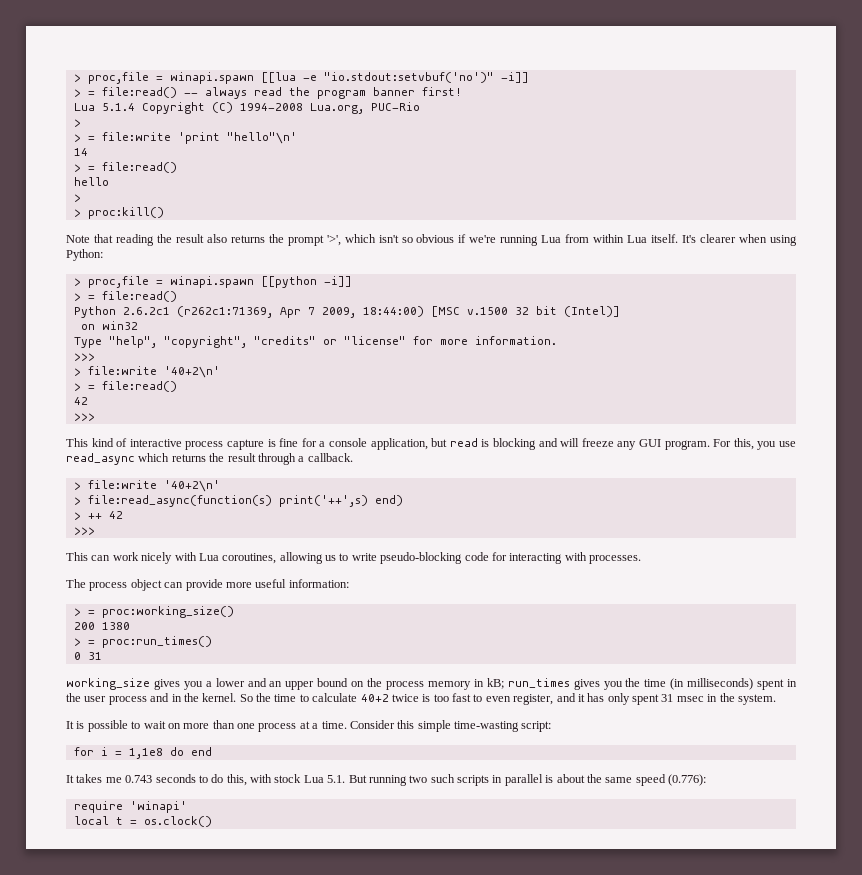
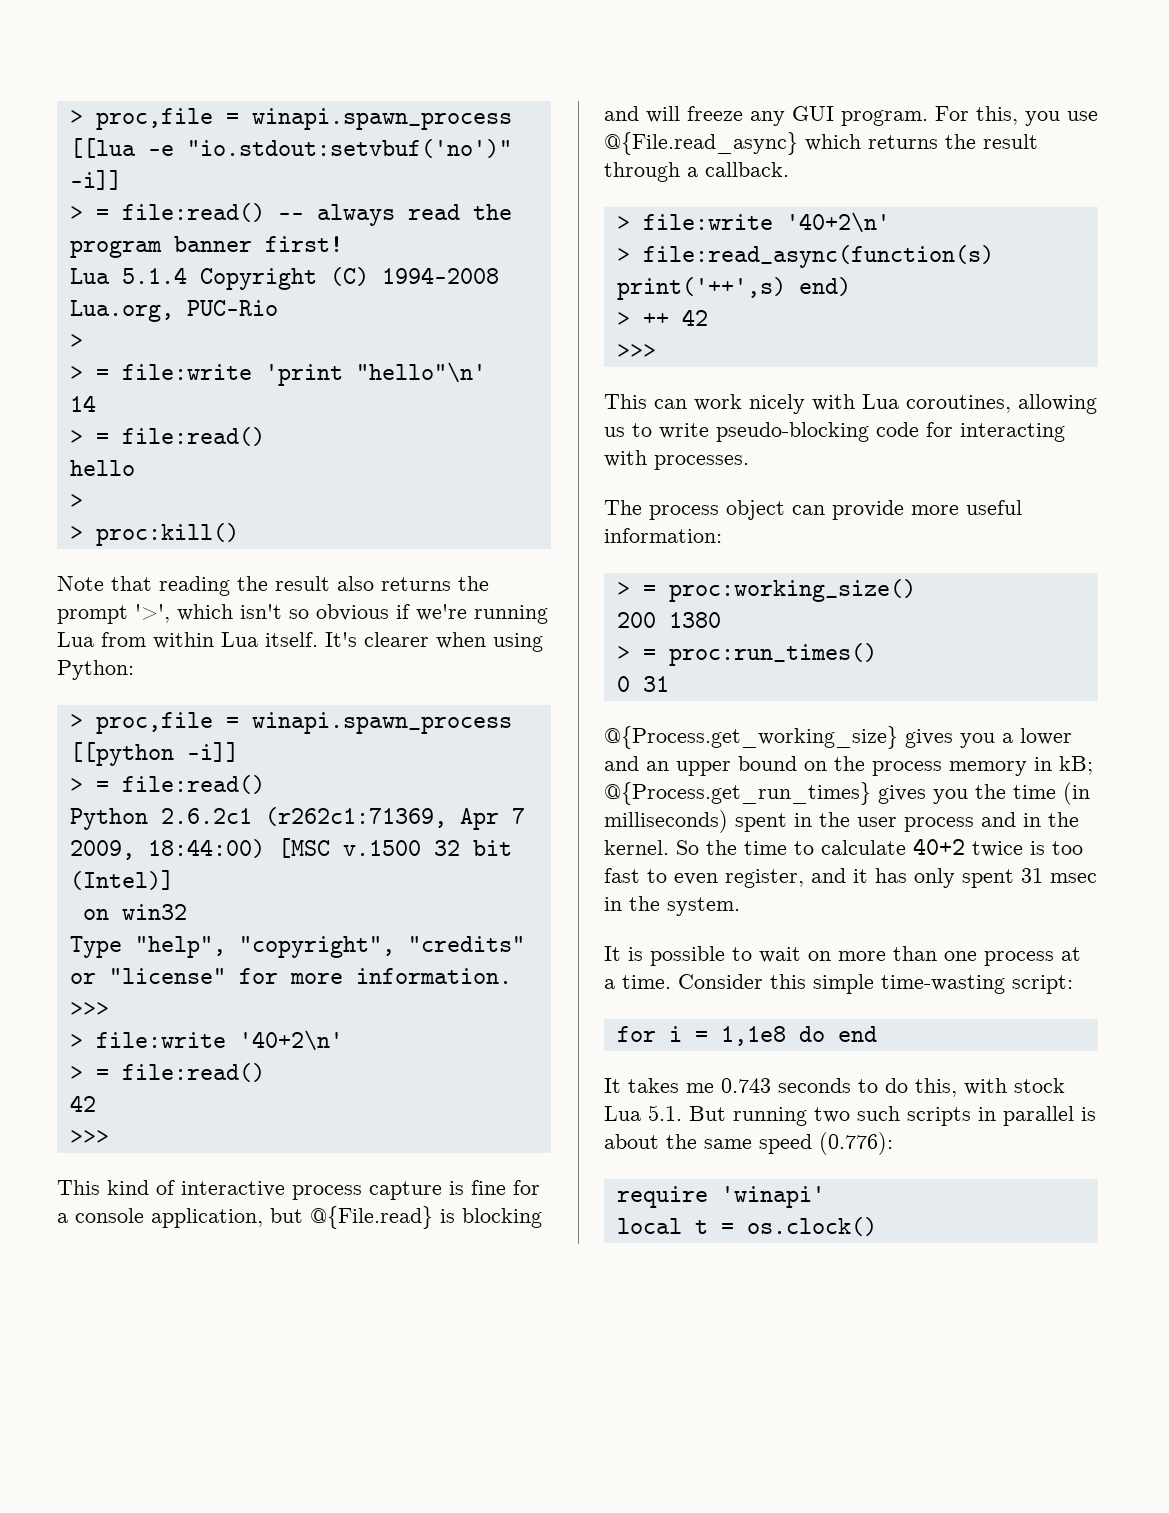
[73,72,254,84] > proc,file = winapi.spawn -> [69,108,512,130] > proc,file = winapi.spawn_process
[169,276,254,288] winapi.spawn -> [251,712,512,734] winapi.spawn_process
[449,438,478,447] read -> [310,1206,433,1229] @{File.read}
[66,453,135,465] read_async -> [604,132,798,155] @{File.read_async}
[66,678,150,690] working_size -> [604,726,898,749] @{Process.get_working_size}
[507,678,570,688] run_times -> [604,782,871,805] @{Process.get_run_times}

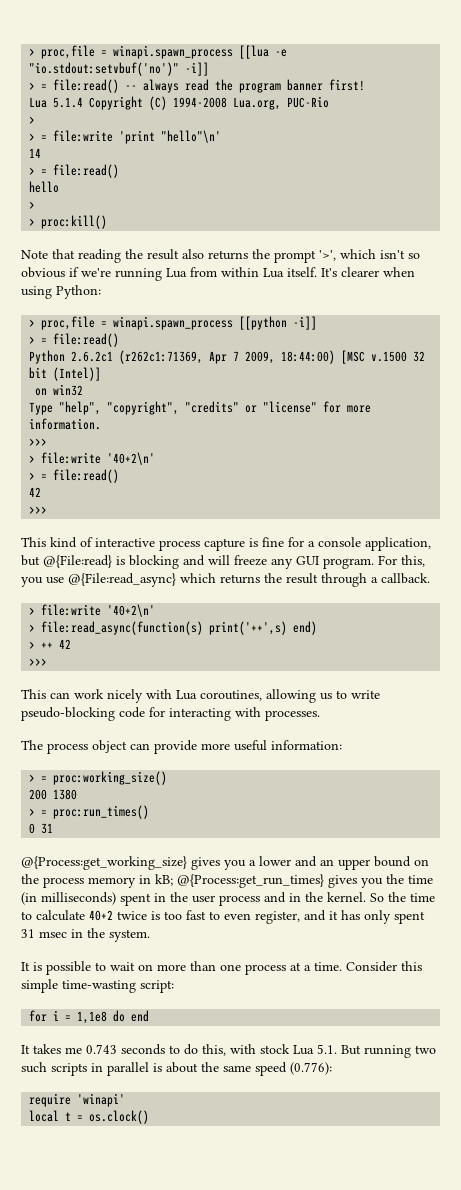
[310,1206,433,1229] @{File.read} -> [43,555,112,568] @{File:read}
[604,132,798,155] @{File.read_async} -> [68,573,176,587] @{File:read_async}
[604,726,898,749] @{Process.get_working_size} -> [21,856,187,870] @{Process:get_working_size}
[604,782,871,805] @{Process.get_run_times} -> [177,874,324,888] @{Process:get_run_times}

